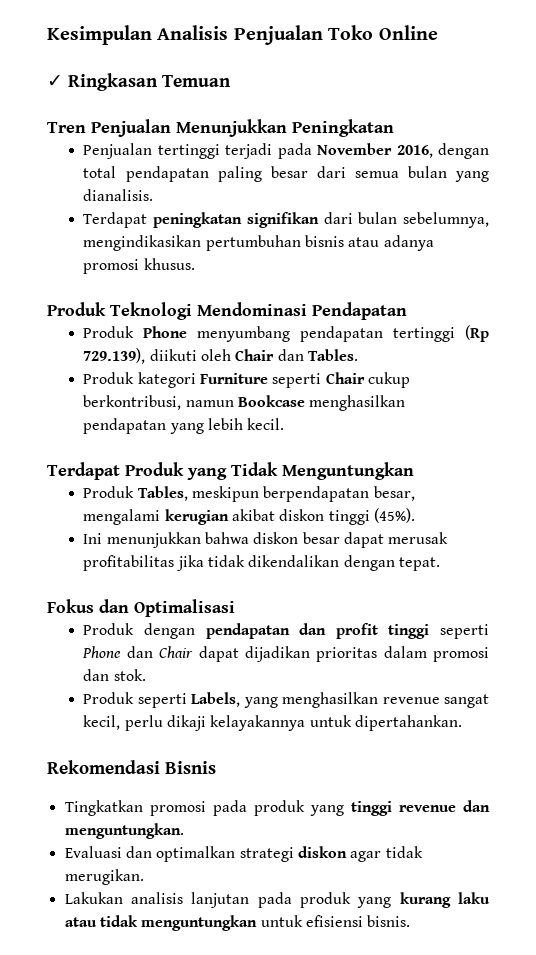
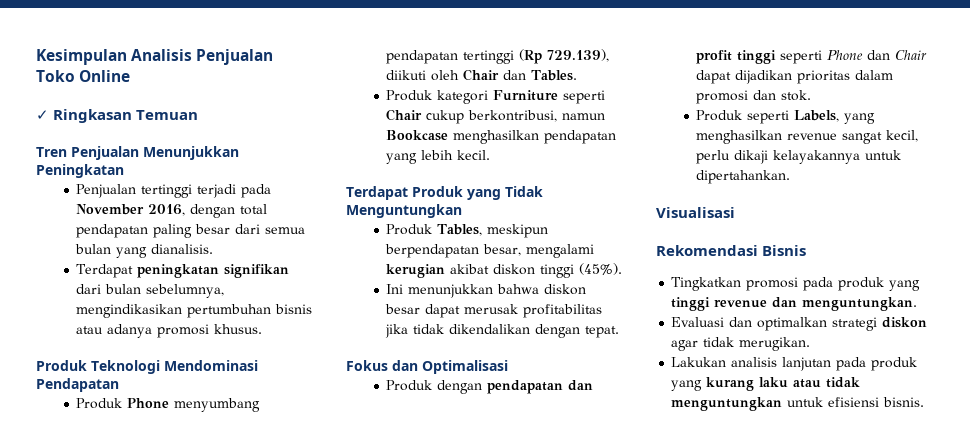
(463, 723) none -> [656,207,735,218] // Visualisasi

